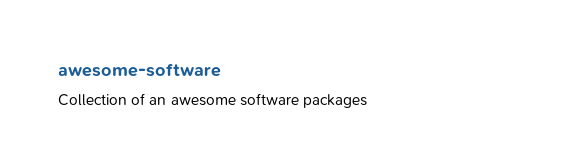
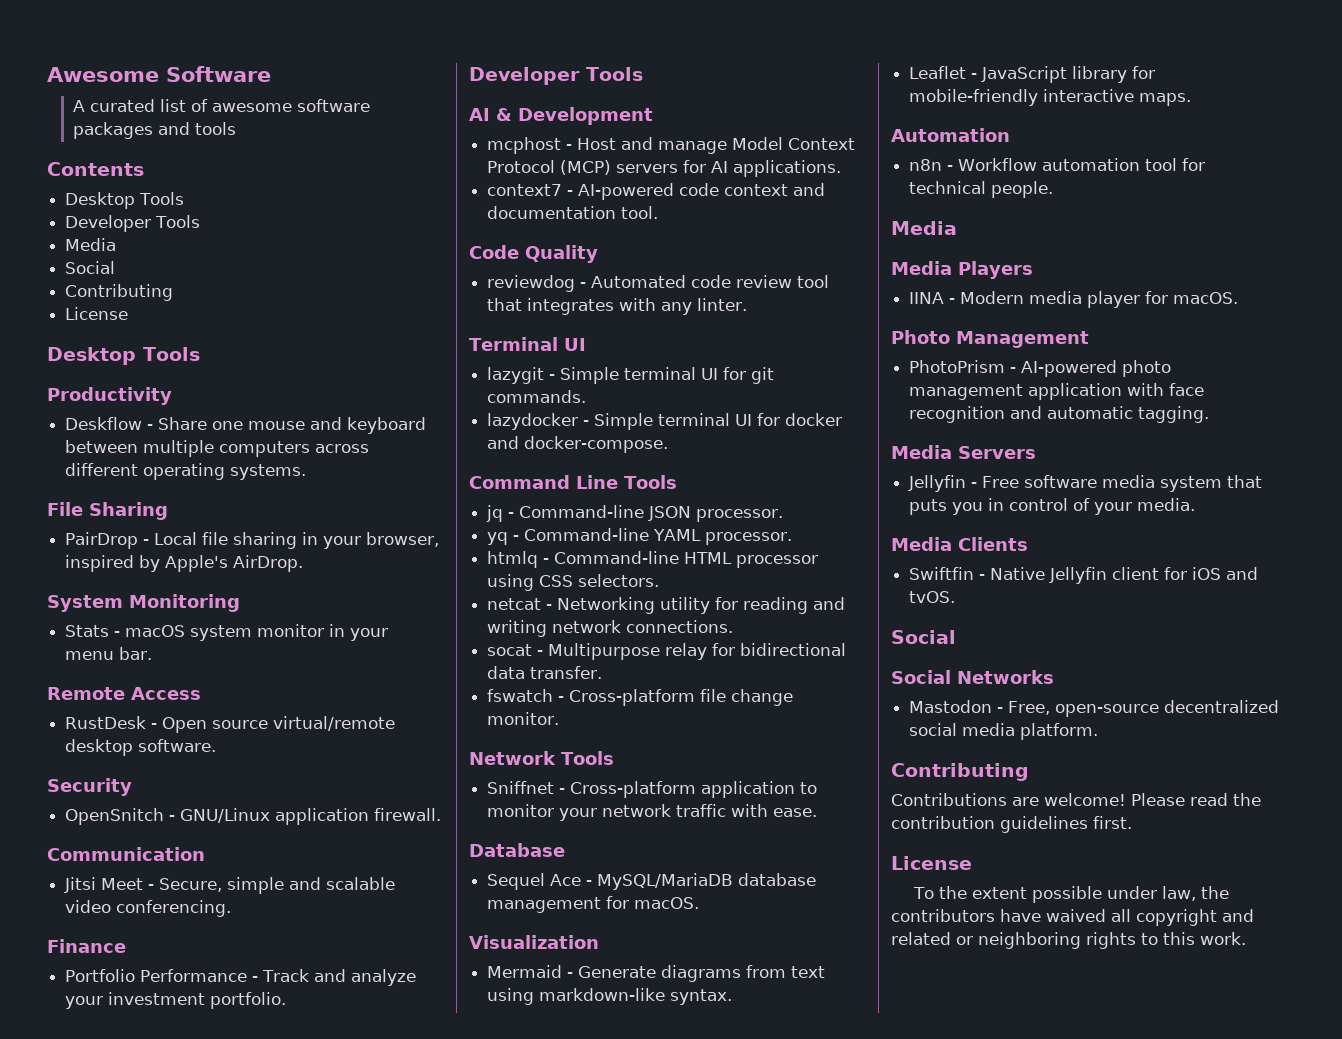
[58,63,221,77] [58,93,367,108] awesome-software // Collection of an awesome software packages -> [47,66,271,82] [72,99,370,112] [72,122,236,139] [47,162,144,176] [65,192,185,209] [65,215,201,232] [65,238,117,251] [65,261,116,274] [65,284,174,301] [65,307,129,320] [47,347,200,365] [47,387,172,405] [65,417,427,434] [65,440,370,457] [65,463,307,480] [47,502,168,520] [65,532,440,549] [65,555,304,572] [47,594,240,612] [65,624,389,641] [65,647,153,660] [47,687,201,700] [65,716,396,733] [65,739,217,756] [47,778,132,796] [65,808,442,825] [47,847,205,861] [64,877,396,894] [65,900,232,917] [47,939,126,953] [65,969,417,986] [65,992,287,1009] [469,67,643,85] [469,107,653,125] [487,137,856,154] [487,160,842,177] [487,183,826,200] [487,206,659,219] [469,245,598,263] [487,275,830,292] [487,298,748,315] [469,337,586,351] [487,367,775,384] [487,390,587,403] [487,413,843,430] [487,436,669,453] [469,475,677,489] [486,505,784,522] [487,528,793,545] [487,551,819,568] [487,574,660,591] [487,597,846,614] [487,620,734,637] [487,643,847,660] [487,666,603,679] [487,689,794,706] [487,712,560,725] [469,751,614,765] [487,781,818,798] [487,804,818,821] [469,843,565,857] [487,873,817,890] [487,896,700,913] [469,935,599,949] [487,965,826,982] [487,988,733,1005] [909,66,1156,83] [909,89,1192,106] [891,128,1010,142] [909,158,1206,171] [909,181,1054,198] [891,221,957,235] [891,261,1033,279] [909,291,1239,308] [891,330,1089,348] [909,360,1172,377] [909,383,1205,400] [909,406,1210,423] [891,445,1036,459] [908,475,1263,492] [909,498,1196,515] [891,537,1028,551] [909,567,1259,584] [909,591,956,603] [891,630,956,644] [891,670,1054,684] [909,700,1280,717] [909,723,1099,740] [891,763,1029,781] [891,793,1261,806] [891,816,1132,833] [891,856,972,870] [913,886,1230,903] [891,909,1254,926] [891,932,1246,949] Awesome Software // A curated list of awesome software packages and tools // Contents // Desktop Tools // Developer Tools // Media // Social // Contributing // License // Desktop Tools // Productivity // Deskflow - Share one mouse and keyboard between multiple computers across different operating systems. // File Sharing // PairDrop - Local file sharing in your browser, inspired by Apple's AirDrop. // System Monitoring // Stats - macOS system monitor in your menu bar. // Remote Access // RustDesk - Open source virtual/remote desktop software. // Security // OpenSnitch - GNU/Linux application firewall. // Communication // Jitsi Meet - Secure, simple and scalable video conferencing. // Finance // Portfolio Performance - Track and analyze your investment portfolio. // Developer Tools // AI & Development // mcphost - Host and manage Model Context Protocol (MCP) servers for AI applications. // context7 - AI-powered code context and documentation tool. // Code Quality // reviewdog - Automated code review tool that integrates with any linter. // Terminal UI // lazygit - Simple terminal UI for git commands. // lazydocker - Simple terminal UI for docker and docker-compose. // Command Line Tools // jq - Command-line JSON processor. // yq - Command-line YAML processor. // htmlq - Command-line HTML processor using CSS selectors. // netcat - Networking utility for reading and writing network connections. // socat - Multipurpose relay for bidirectional data transfer. // fswatch - Cross-platform file change monitor. // Network Tools // Sniffnet - Cross-platform application to monitor your network traffic with ease. // Database // Sequel Ace - MySQL/MariaDB database management for macOS. // Visualization // Mermaid - Generate diagrams from text using markdown-like syntax. // Leaflet - JavaScript library for mobile-friendly interactive maps. // Automation // n8n - Workflow automation tool for technical people. // Media // Media Players // IINA - Modern media player for macOS. // Photo Management // PhotoPrism - AI-powered photo management application with face recognition and automatic tagging. // Media Servers // Jellyfin - Free software media system that puts you in control of your media. // Media Clients // Swiftfin - Native Jellyfin client for iOS and tvOS. // Social // Social Networks // Mastodon - Free, open-source decentralized social media platform. // Contributing // Contributions are welcome! Please read the contribution guidelines first. // License // To the extent possible under law, the contributors have waived all copyright and related or neighboring rights to this work.

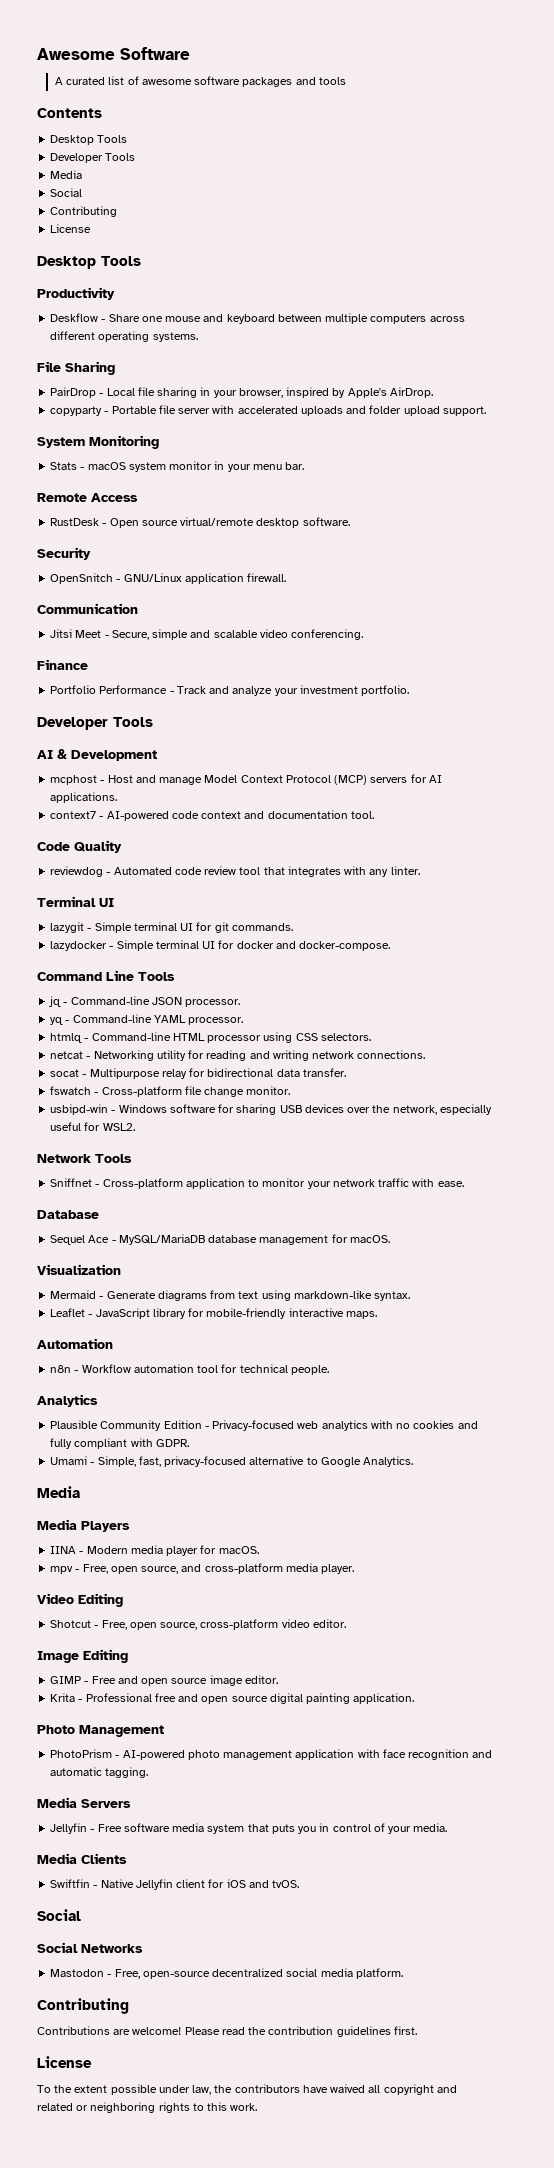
(304, 563) none -> [50,405,486,416] // copyparty - Portable file server with accelerated uploads and folder upload support.
(560, 718) none -> [50,1104,492,1115] [50,1122,135,1131] // usbipd-win - Windows software for sharing USB devices over the network, especially useful for WSL2.
(1054, 189) none -> [37,1394,98,1407] [50,1420,478,1431] [50,1438,189,1449] [50,1456,414,1467] // Analytics // Plausible Community Edition - Privacy-focused web analytics with no cookies and fully compliant with GDPR. // Umami - Simple, fast, privacy-focused alternative to Google Analytics.
(1239, 298) none -> [50,1563,355,1574] [37,1593,123,1607] [50,1619,346,1630] [37,1649,128,1663] [50,1675,278,1686] [50,1693,415,1704] // mpv - Free, open source, and cross-platform media player. // Video Editing // Shotcut - Free, open source, cross-platform video editor. // Image Editing // GIMP - Free and open source image editor. // Krita - Professional free and open source digital painting application.

